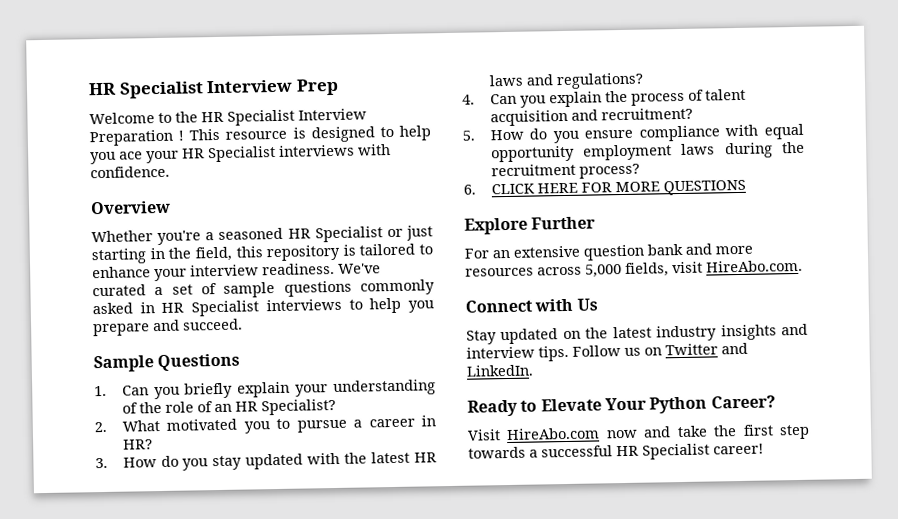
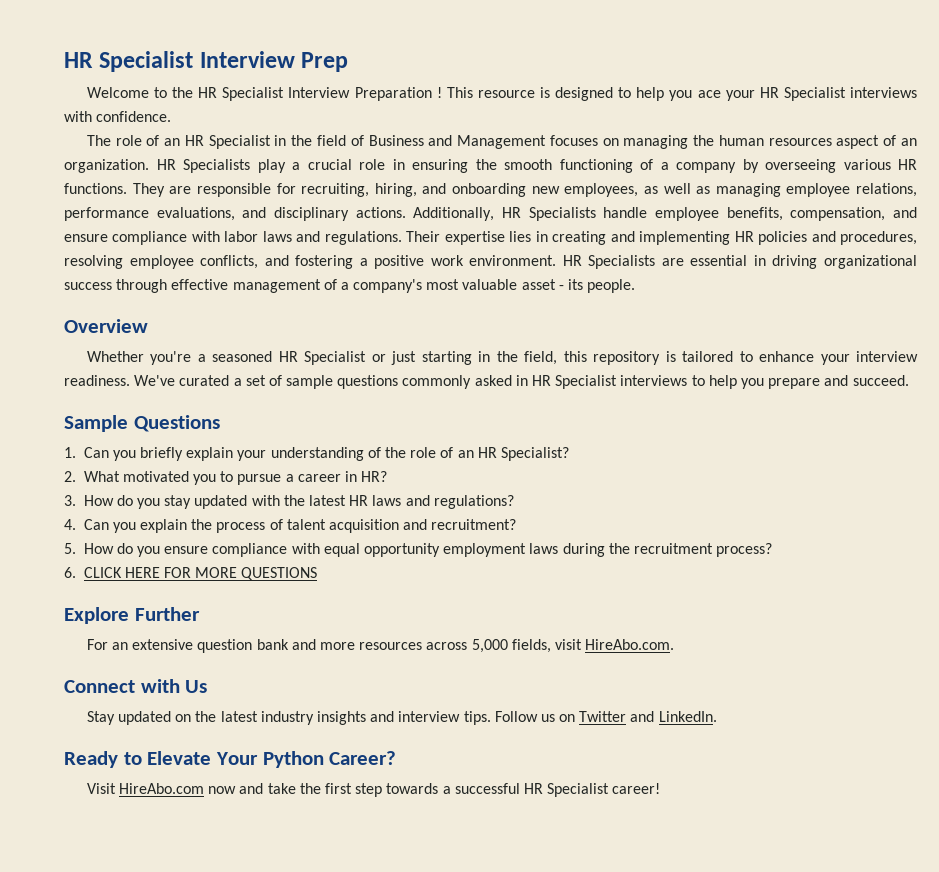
(170, 172) none -> [86,135,918,149] [64,159,917,173] [64,183,917,197] [64,207,917,221] [64,231,918,245] [64,255,917,269] [64,279,636,293] // The role of an HR Specialist in the field of Business and Management focuses on managing the human resources aspect of an organization. HR Specialists play a crucial role in ensuring the smooth functioning of a company by overseeing various HR functions. They are responsible for recruiting, hiring, and onboarding new employees, as well as managing employee relations, performance evaluations, and disciplinary actions. Additionally, HR Specialists handle employee benefits, compensation, and ensure compliance with labor laws and regulations. Their expertise lies in creating and implementing HR policies and procedures, resolving employee conflicts, and fostering a positive work environment. HR Specialists are essential in driving organizational success through effective management of a company's most valuable asset - its people.

